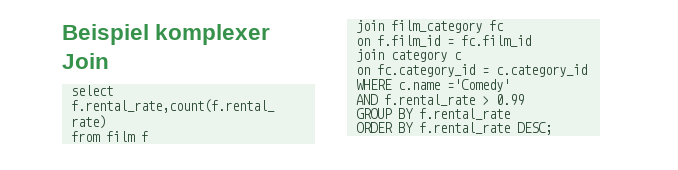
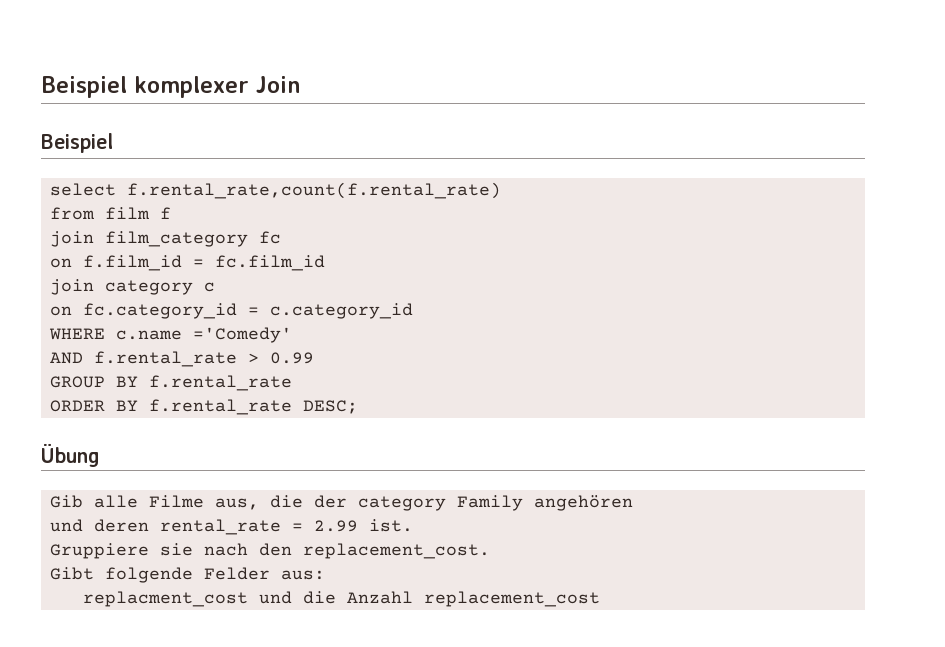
(109, 61) none -> [41,133,113,153] // Beispiel
(552, 128) none -> [41,443,100,467] [50,495,634,511] [50,519,414,535] [50,543,491,559] [50,567,326,583] [83,591,601,607] // Übung // Gib alle Filme aus, die der category Family angehören // und deren rental_rate = 2.99 ist. // Gruppiere sie nach den replacement_cost. // Gibt folgende Felder aus: // replacment_cost und die Anzahl replacement_cost

